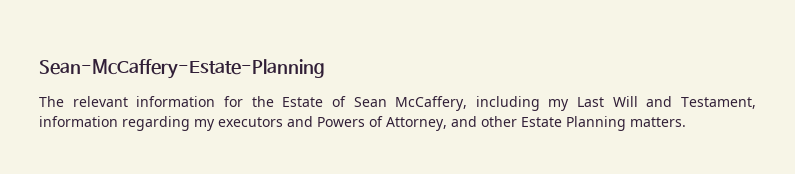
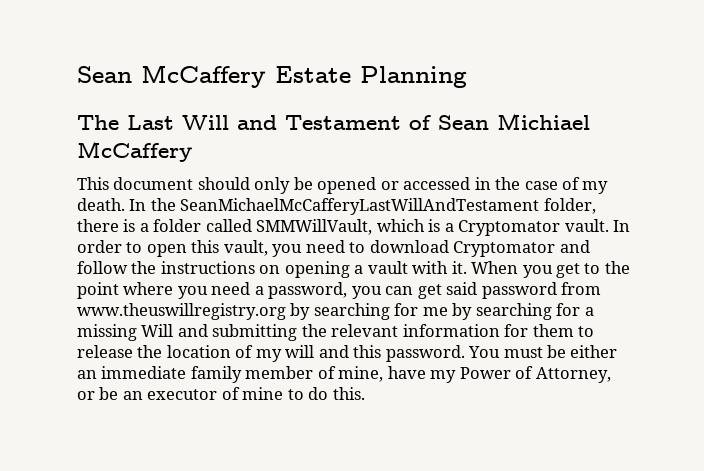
[39,59,325,79] [39,96,756,111] [39,116,686,131] Sean-McCaffery-Estate-Planning // The relevant information for the Estate of Sean McCaffery, including my Last Will and Testament, information regarding my executors and Powers of Attorney, and other Estate Planning matters. -> [77,65,467,88] [77,113,590,130] [77,141,192,162] [77,177,609,194] [77,198,596,215] [77,219,631,236] [77,240,590,257] [77,261,630,278] [77,282,602,299] [77,303,594,320] [77,324,595,341] [77,345,618,362] [77,366,611,383] [77,387,365,400] Sean McCaffery Estate Planning // The Last Will and Testament of Sean Michiael McCaffery // This document should only be opened or accessed in the case of my death. In the SeanMichaelMcCafferyLastWillAndTestament folder, there is a folder called SMMWillVault, which is a Cryptomator vault. In order to open this vault, you need to download Cryptomator and follow the instructions on opening a vault with it. When you get to the point where you need a password, you can get said password from www.theuswillregistry.org by searching for me by searching for a missing Will and submitting the relevant information for them to release the location of my will and this password. You must be either an immediate family member of mine, have my Power of Attorney, or be an executor of mine to do this.

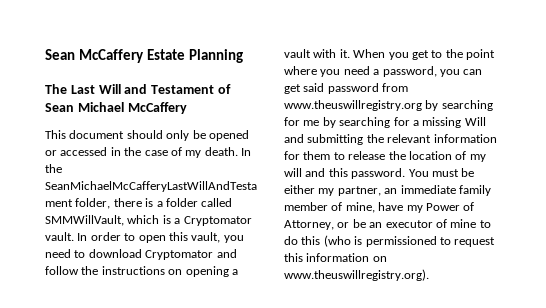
[497,113,590,130] Michiael -> [77,102,124,112] Michael
(618, 351) none -> [318,186,381,196] my partner,
[332,387,365,400] this. -> [301,235,496,247] [284,253,387,262] [284,269,429,281] this (who is permissioned to request this information on www.theuswillregistry.org).

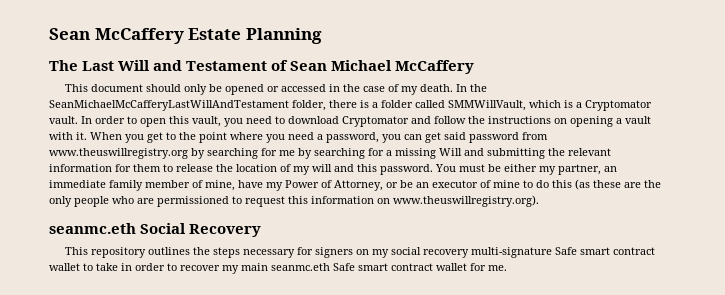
[323,235,363,247] (who is -> [575,179,661,190] [49,196,154,207] (as these are the only people who are
(429, 275) none -> [49,223,262,237] [65,247,656,258] [49,263,507,274] // seanmc.eth Social Recovery // This repository outlines the steps necessary for signers on my social recovery multi-signature Safe smart contract wallet to take in order to recover my main seanmc.eth Safe smart contract wallet for me.

